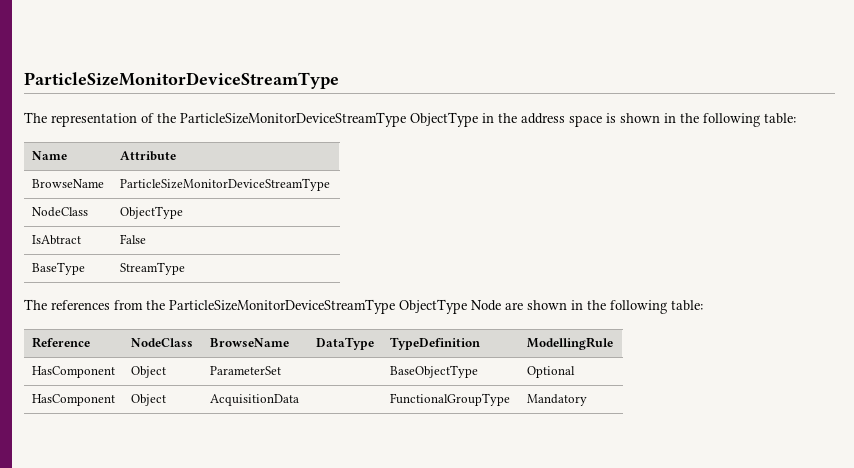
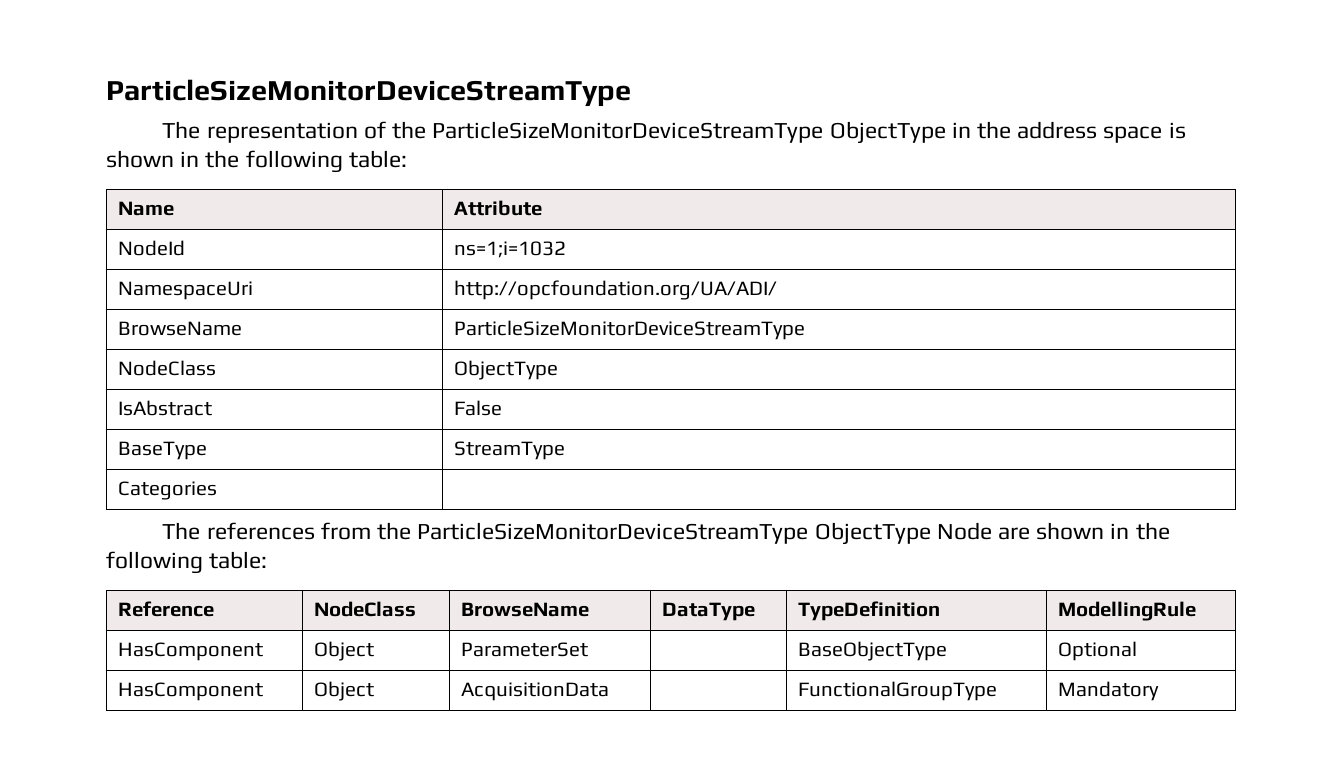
(176, 156) none -> [117,240,185,256] [453,241,566,258] [117,281,253,300] [453,280,777,300] // NodeId | ns=1;i=1032 // NamespaceUri | http://opcfoundation.org/UA/ADI/
[31,235,81,245] IsAbtract -> [117,400,212,416] IsAbstract
(185, 268) none -> [117,481,217,500] // Categories |

